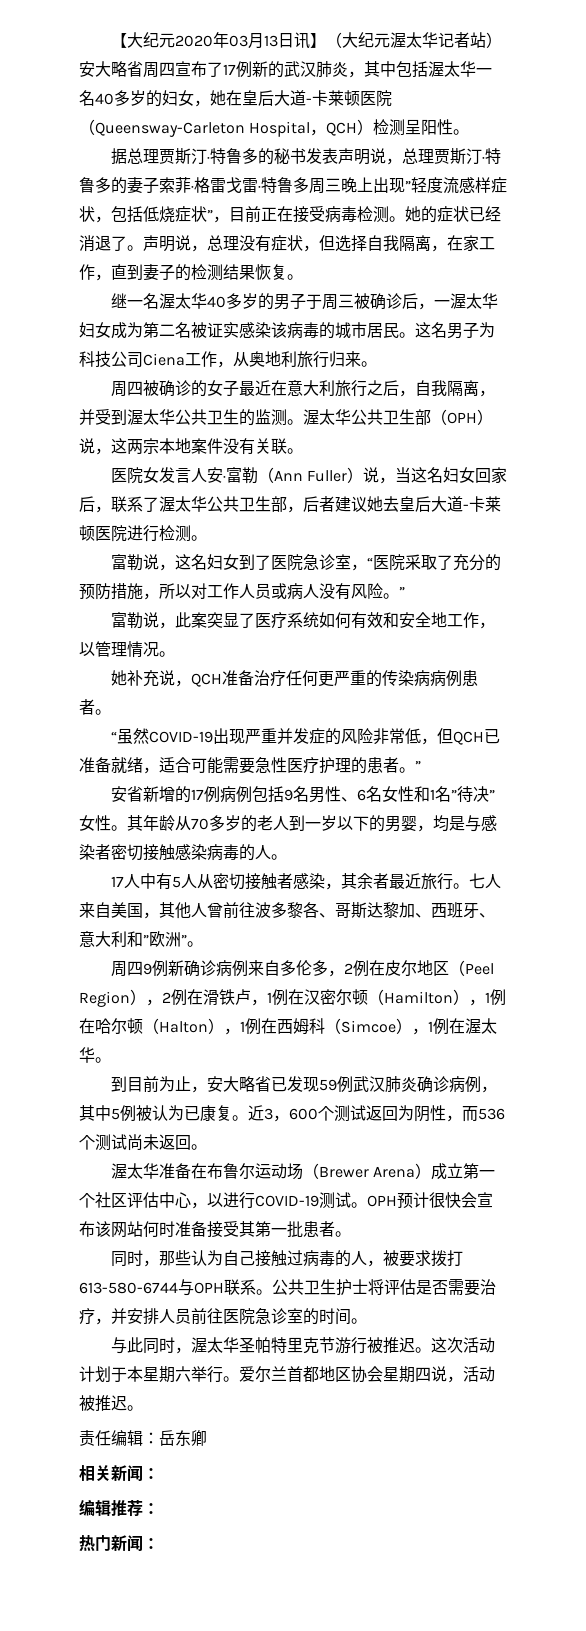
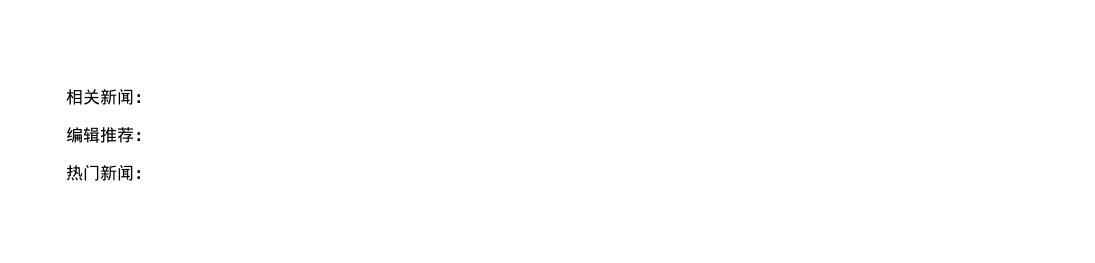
[110,32,502,49] [79,61,492,78] [79,90,392,107] [79,119,470,137] [110,148,501,165] [79,177,507,194] [79,206,501,223] [79,235,495,252] [79,264,303,281] [110,293,498,310] [79,322,495,339] [79,351,377,368] [110,380,495,397] [79,409,493,426] [79,438,303,455] [110,467,507,484] [79,496,501,513] [79,525,207,542] [110,553,501,571] [79,583,405,600] [110,612,495,629] [79,641,175,658] [110,670,478,687] [79,699,111,715] [110,728,500,745] [79,756,421,774] [110,786,495,803] [79,815,497,832] [79,844,287,861] [110,873,501,890] [79,902,495,919] [79,931,203,947] [110,960,494,977] [79,989,506,1007] [79,1018,497,1035] [79,1047,111,1063] [110,1076,497,1093] [79,1105,505,1122] [79,1134,207,1151] [110,1163,495,1180] [79,1192,493,1209] [79,1221,351,1238] [110,1250,463,1267] [79,1279,496,1296] [79,1307,367,1325] [110,1337,495,1354] [79,1366,495,1383] [79,1395,143,1412] [79,1430,207,1446] 【大纪元2020年03月13日讯】（大纪元渥太华记者站）安大略省周四宣布了17例新的武汉肺炎，其中包括渥太华一名40多岁的妇女，她在皇后大道-卡莱顿医院（Queensway-Carleton Hospital，QCH）检测呈阳性。 // 据总理贾斯汀·特鲁多的秘书发表声明说，总理贾斯汀·特鲁多的妻子索菲·格雷戈雷·特鲁多周三晚上出现”轻度流感样症状，包括低烧症状”，目前正在接受病毒检测。她的症状已经消退了。声明说，总理没有症状，但选择自我隔离，在家工作，直到妻子的检测结果恢复。 // 继一名渥太华40多岁的男子于周三被确诊后，一渥太华妇女成为第二名被证实感染该病毒的城市居民。这名男子为科技公司Ciena工作，从奥地利旅行归来。 // 周四被确诊的女子最近在意大利旅行之后，自我隔离，并受到渥太华公共卫生的监测。渥太华公共卫生部（OPH）说，这两宗本地案件没有关联。 // 医院女发言人安·富勒（Ann Fuller）说，当这名妇女回家后，联系了渥太华公共卫生部，后者建议她去皇后大道-卡莱顿医院进行检测。 // 富勒说，这名妇女到了医院急诊室，“医院采取了充分的预防措施，所以对工作人员或病人没有风险。” // 富勒说，此案突显了医疗系统如何有效和安全地工作，以管理情况。 // 她补充说，QCH准备治疗任何更严重的传染病病例患者。 // “虽然COVID-19出现严重并发症的风险非常低，但QCH已准备就绪，适合可能需要急性医疗护理的患者。” // 安省新增的17例病例包括9名男性、6名女性和1名”待决”女性。其年龄从70多岁的老人到一岁以下的男婴，均是与感染者密切接触感染病毒的人。 // 17人中有5人从密切接触者感染，其余者最近旅行。七人来自美国，其他人曾前往波多黎各、哥斯达黎加、西班牙、意大利和”欧洲”。 // 周四9例新确诊病例来自多伦多，2例在皮尔地区（Peel Region），2例在滑铁卢，1例在汉密尔顿（Hamilton），1例在哈尔顿（Halton），1例在西姆科（Simcoe），1例在渥太华。 // 到目前为止，安大略省已发现59例武汉肺炎确诊病例，其中5例被认为已康复。近3，600个测试返回为阴性，而536个测试尚未返回。 // 渥太华准备在布鲁尔运动场（Brewer Arena）成立第一个社区评估中心，以进行COVID-19测试。OPH预计很快会宣布该网站何时准备接受其第一批患者。 // 同时，那些认为自己接触过病毒的人，被要求拨打613-580-6744与OPH联系。公共卫生护士将评估是否需要治疗，并安排人员前往医院急诊室的时间。 // 与此同时，渥太华圣帕特里克节游行被推迟。这次活动计划于本星期六举行。爱尔兰首都地区协会星期四说，活动被推迟。 // 责任编辑：岳东卿 // -> (66, 97) none

